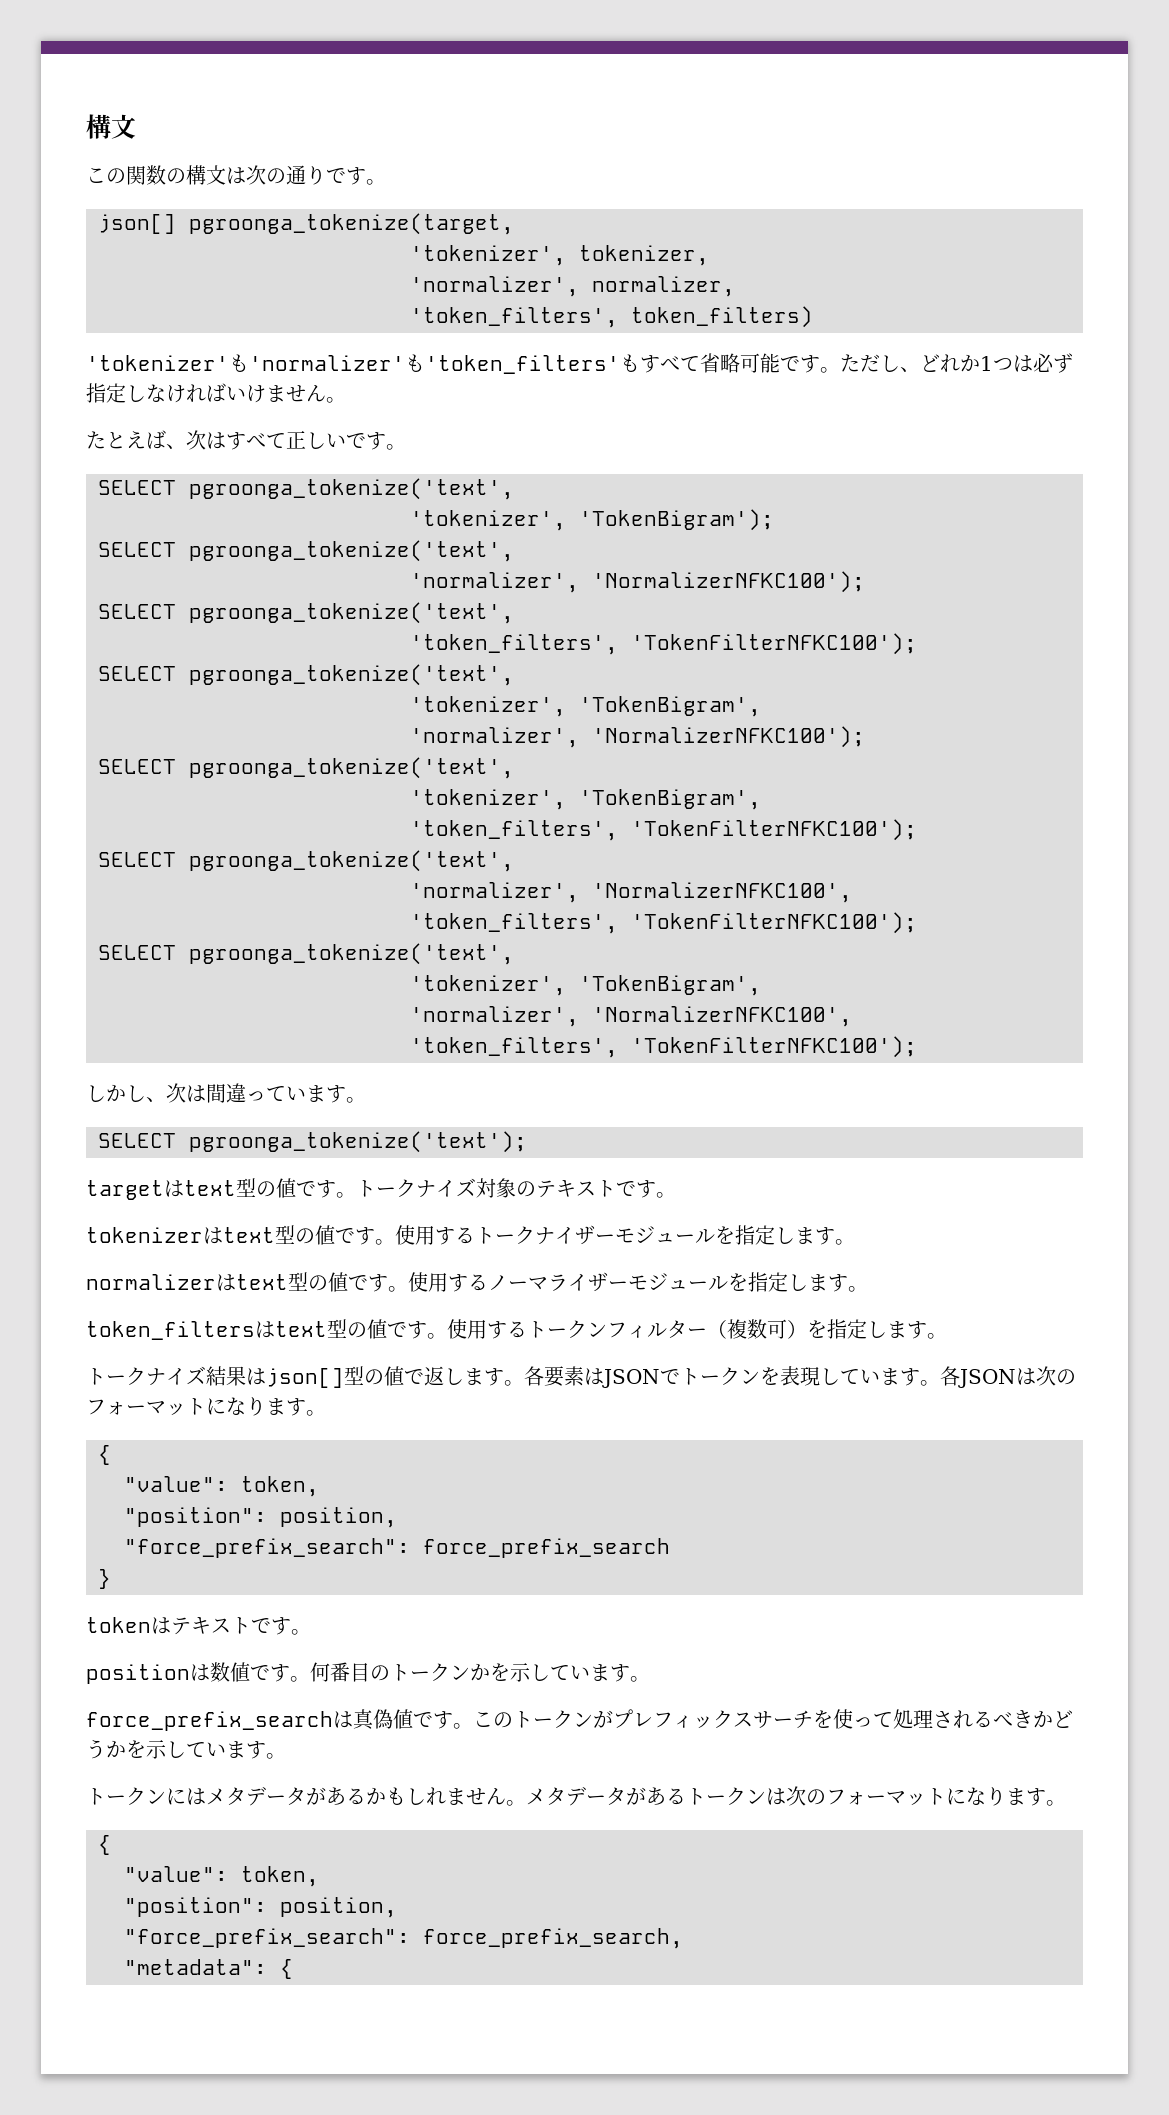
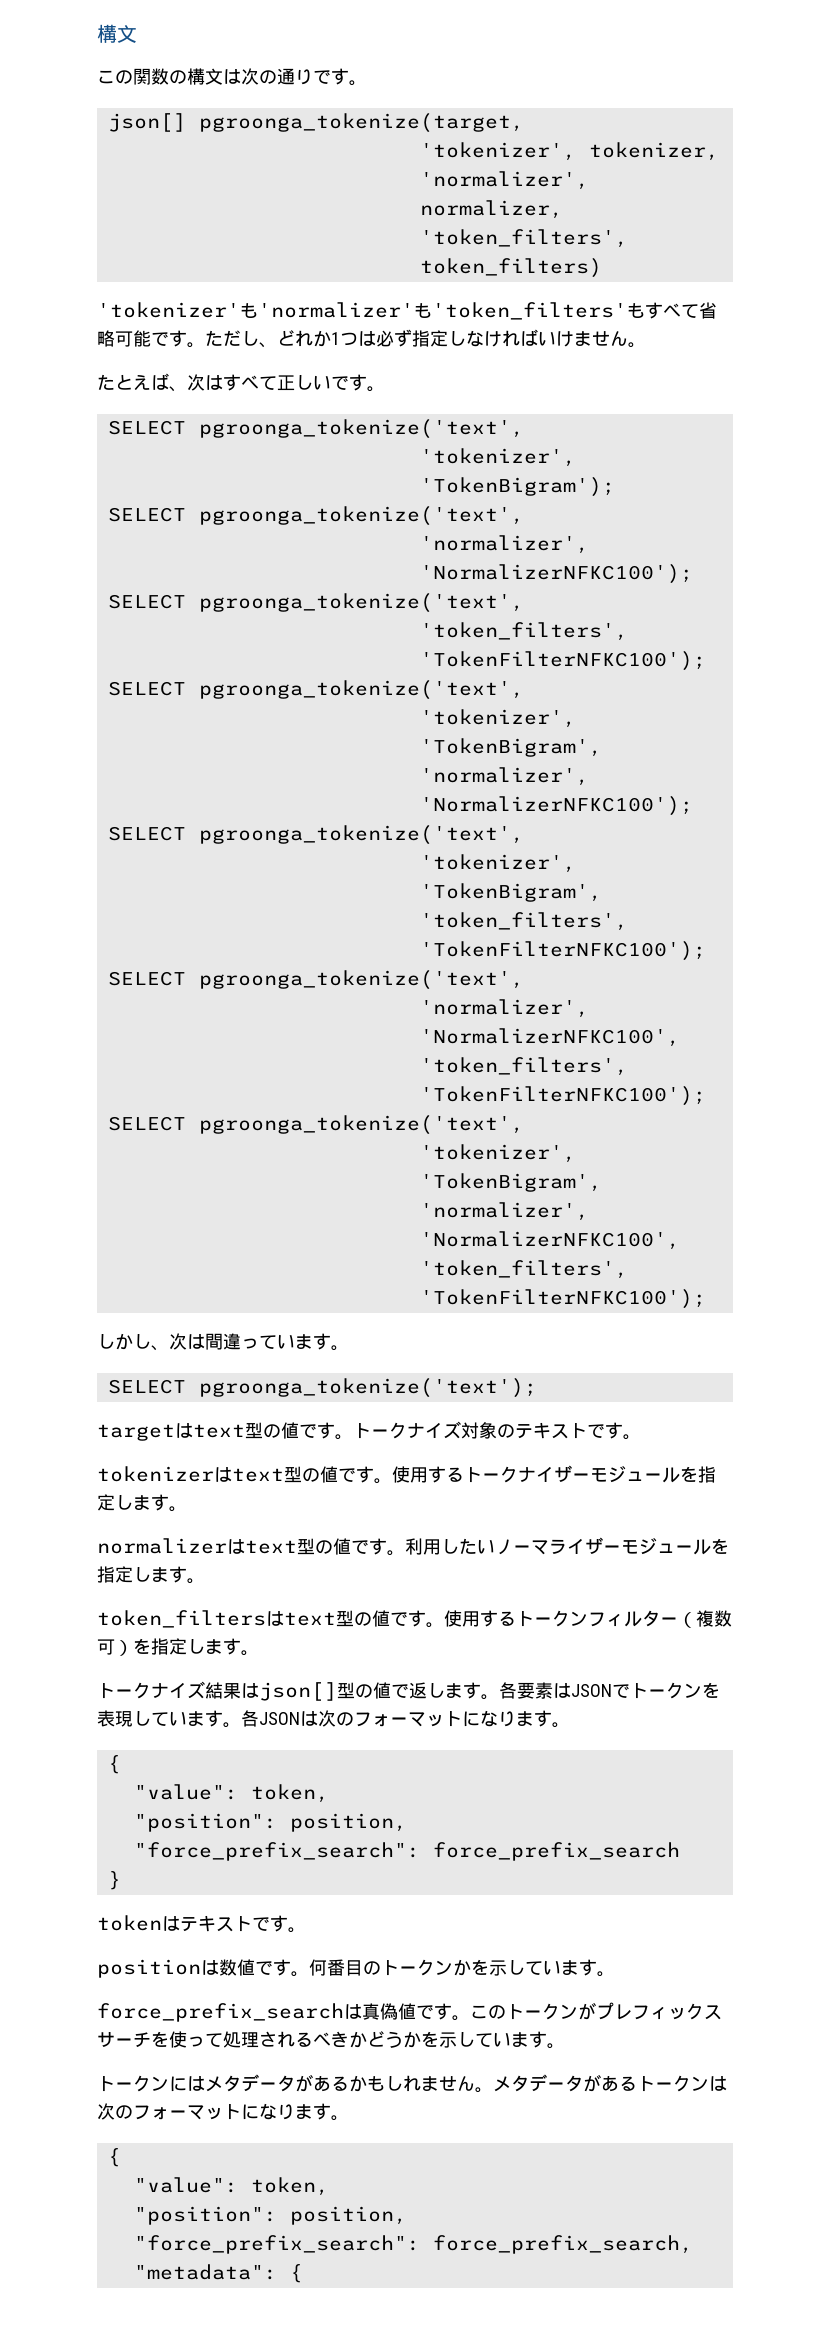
[408,1272,488,1292] 使用する -> [405,1538,495,1555] 利用したい

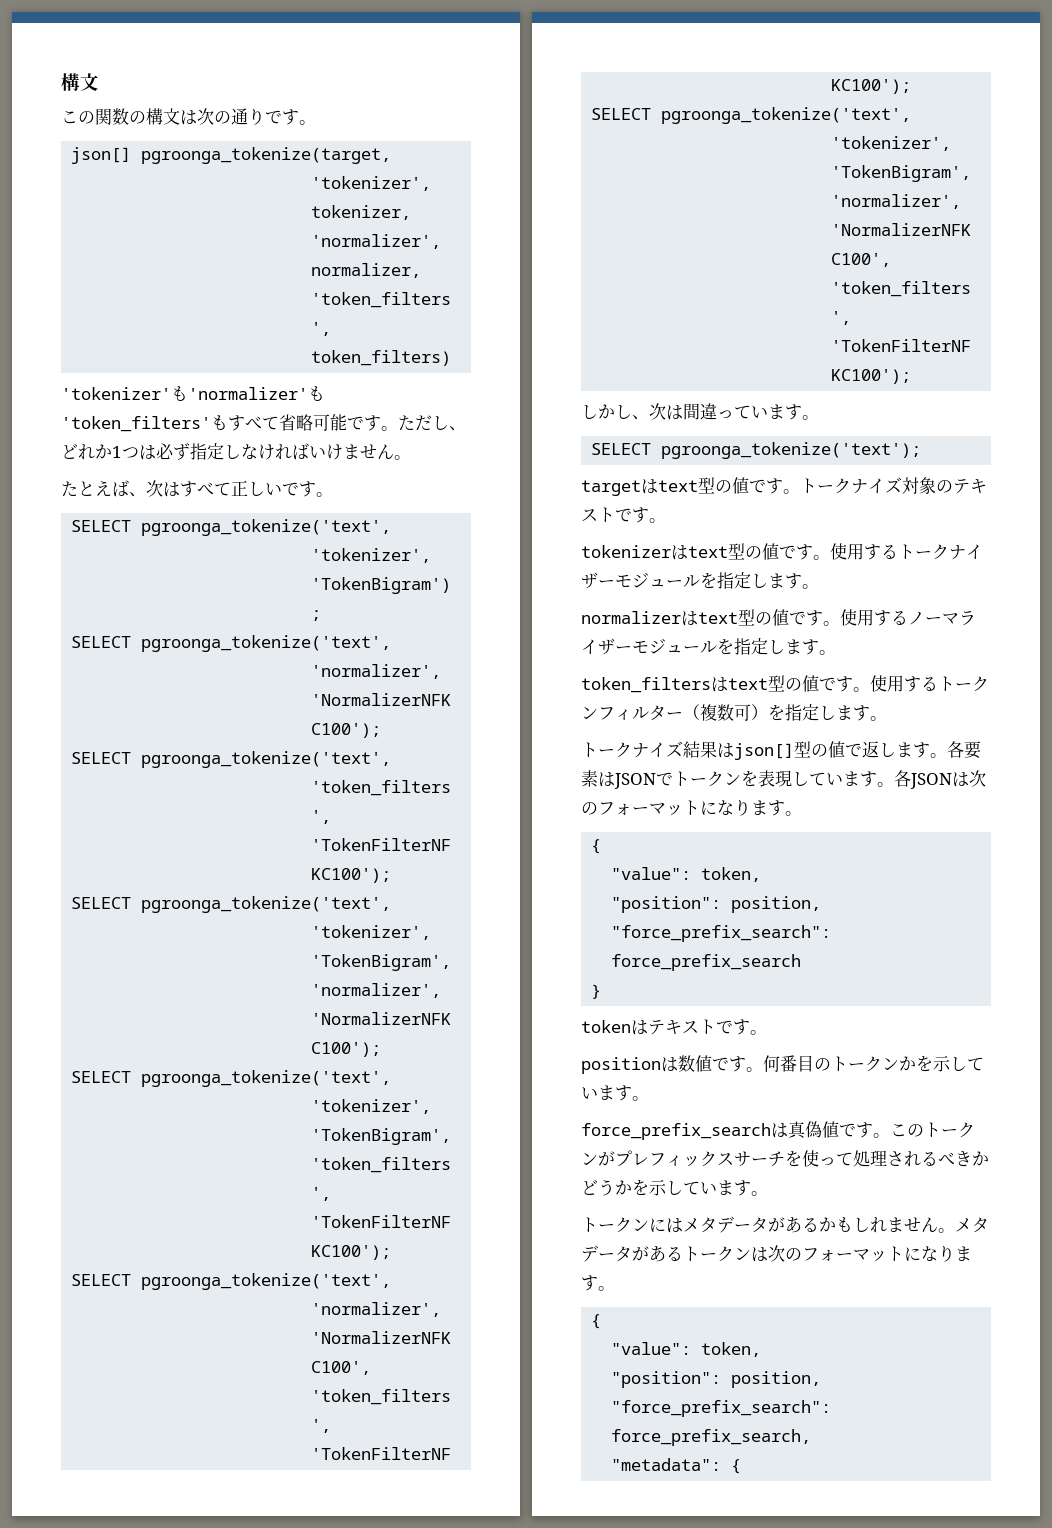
[405,1538,495,1555] 利用したい -> [840,609,908,626] 使用する

